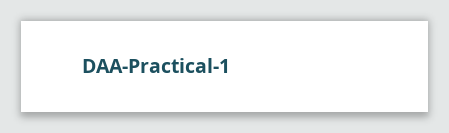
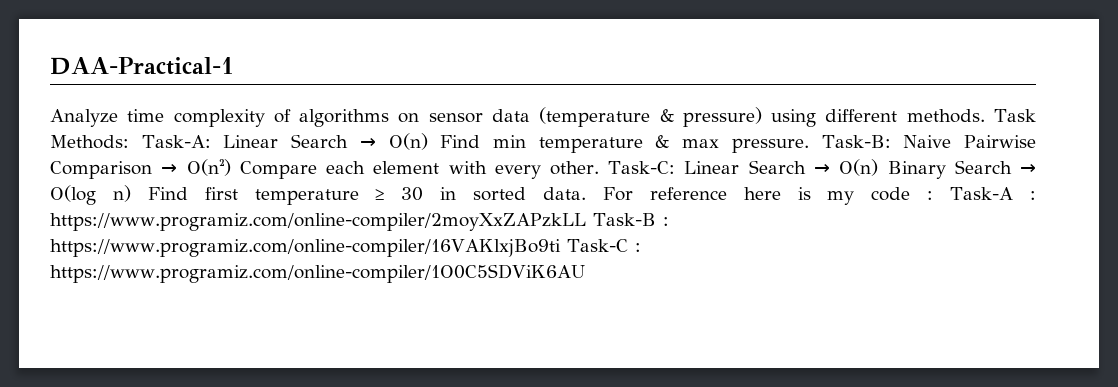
(230, 65) none -> [50,107,1037,127] [50,133,1036,153] [50,158,1036,179] [50,185,1036,205] [50,213,669,231] [50,239,641,257] [50,264,585,283] // Analyze time complexity of algorithms on sensor data (temperature & pressure) using different methods. Task Methods: Task-A: Linear Search → O(n) Find min temperature & max pressure. Task-B: Naive Pairwise Comparison → O(n²) Compare each element with every other. Task-C: Linear Search → O(n) Binary Search → O(log n) Find first temperature ≥ 30 in sorted data. For reference here is my code : Task-A : https://www.programiz.com/online-compiler/2moyXxZAPzkLL Task-B : https://www.programiz.com/online-compiler/16VAKlxjBo9ti Task-C : https://www.programiz.com/online-compiler/1O0C5SDViK6AU

